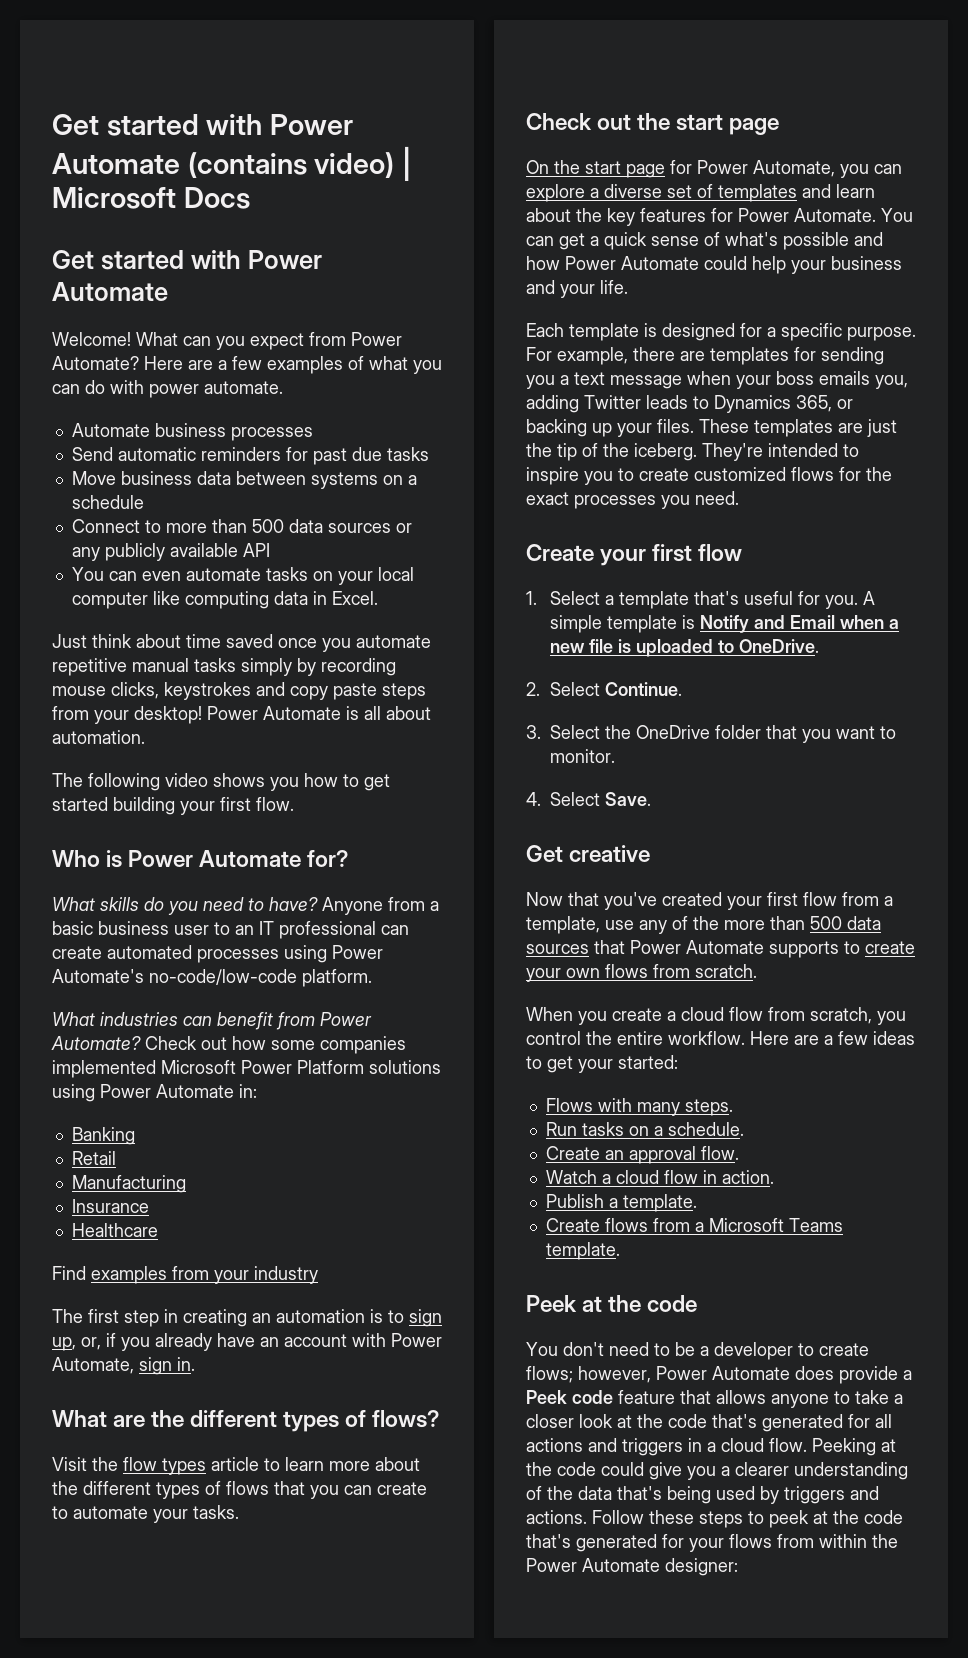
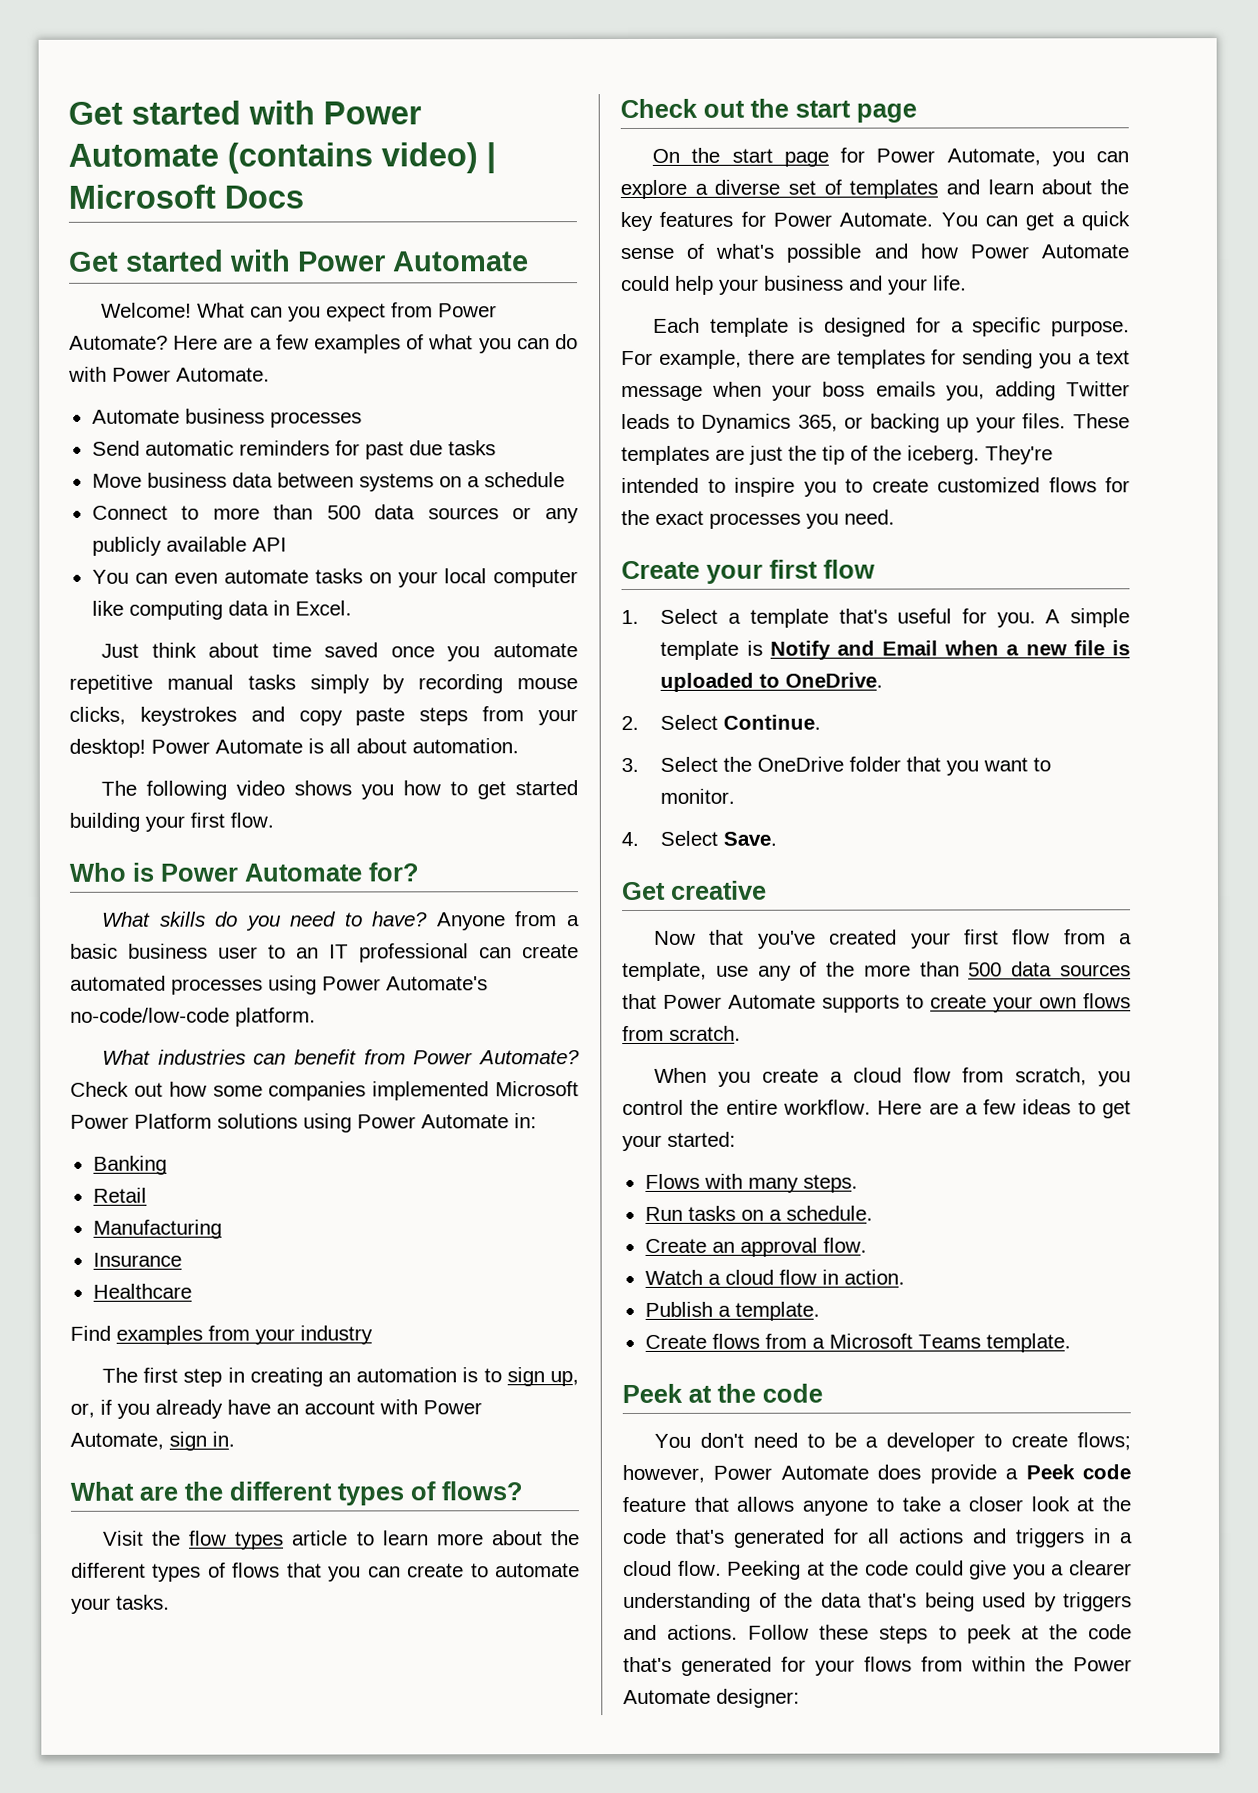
[149,381,283,398] power automate. -> [112,367,270,382] Power Automate.

